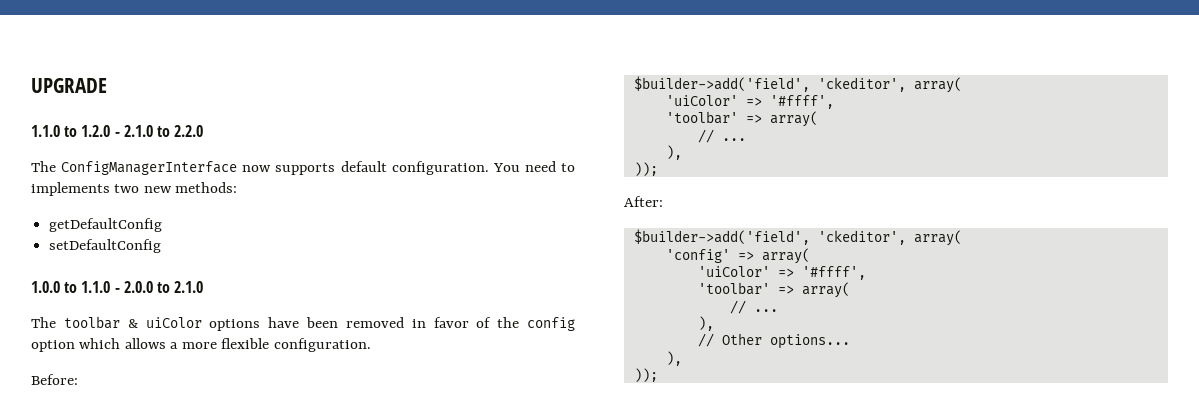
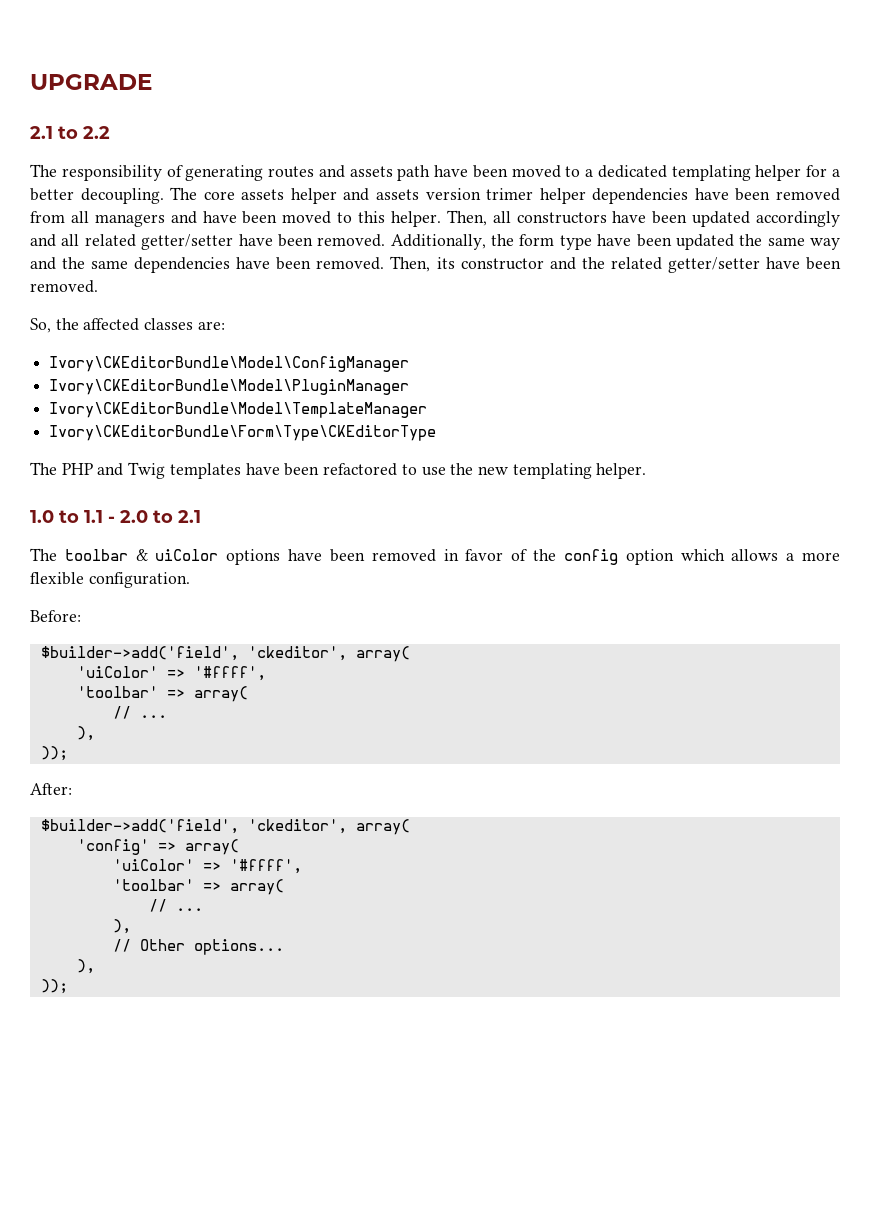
[31,125,204,137] [31,161,575,175] [31,182,238,196] [49,218,163,232] [49,239,162,253] [31,281,204,293] 1.1.0 to 1.2.0 - 2.1.0 to 2.2.0 // The ConfigManagerInterface now supports default configuration. You need to implements two new methods: // getDefaultConfig // setDefaultConfig // 1.0.0 to 1.1.0 - 2.0.0 to 2.1.0 -> [30,126,110,139] [30,164,840,181] [30,187,840,204] [30,210,840,227] [30,234,840,250] [30,256,842,273] [30,280,98,293] [30,318,225,333] [49,356,410,372] [49,379,410,395] [49,402,428,418] [49,425,437,441] [30,462,647,479] [30,510,201,523] 2.1 to 2.2 // The responsibility of generating routes and assets path have been moved to a dedicated templating helper for a better decoupling. The core assets helper and assets version trimer helper dependencies have been removed from all managers and have been moved to this helper. Then, all constructors have been updated accordingly and all related getter/setter have been removed. Additionally, the form type have been updated the same way and the same dependencies have been removed. Then, its constructor and the related getter/setter have been removed. // So, the affected classes are: // Ivory\CKEditorBundle\Model\ConfigManager // Ivory\CKEditorBundle\Model\PluginManager // Ivory\CKEditorBundle\Model\TemplateManager // Ivory\CKEditorBundle\Form\Type\CKEditorType // The PHP and Twig templates have been refactored to use the new templating helper. // 1.0 to 1.1 - 2.0 to 2.1

